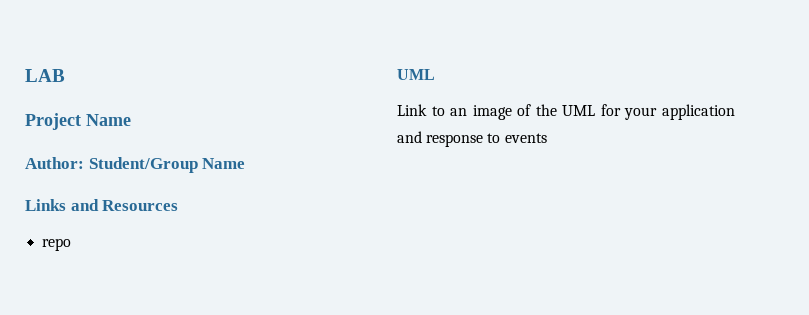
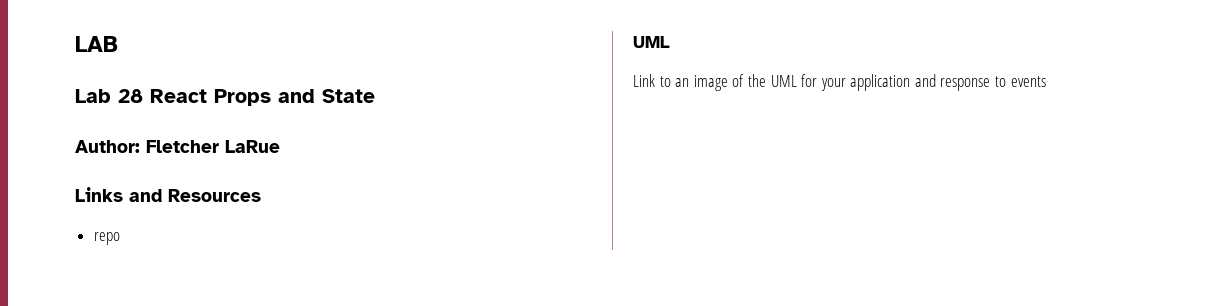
[25,113,131,130] Project Name -> [75,89,375,106] Lab 28 React Props and State
[88,157,246,173] Student/Group Name -> [146,140,280,153] Fletcher LaRue

